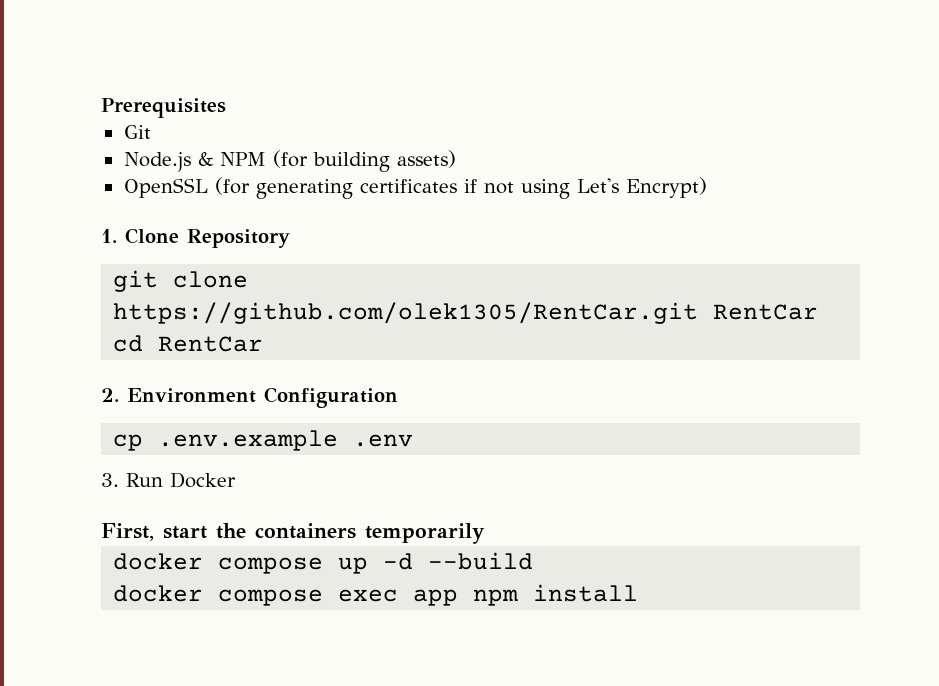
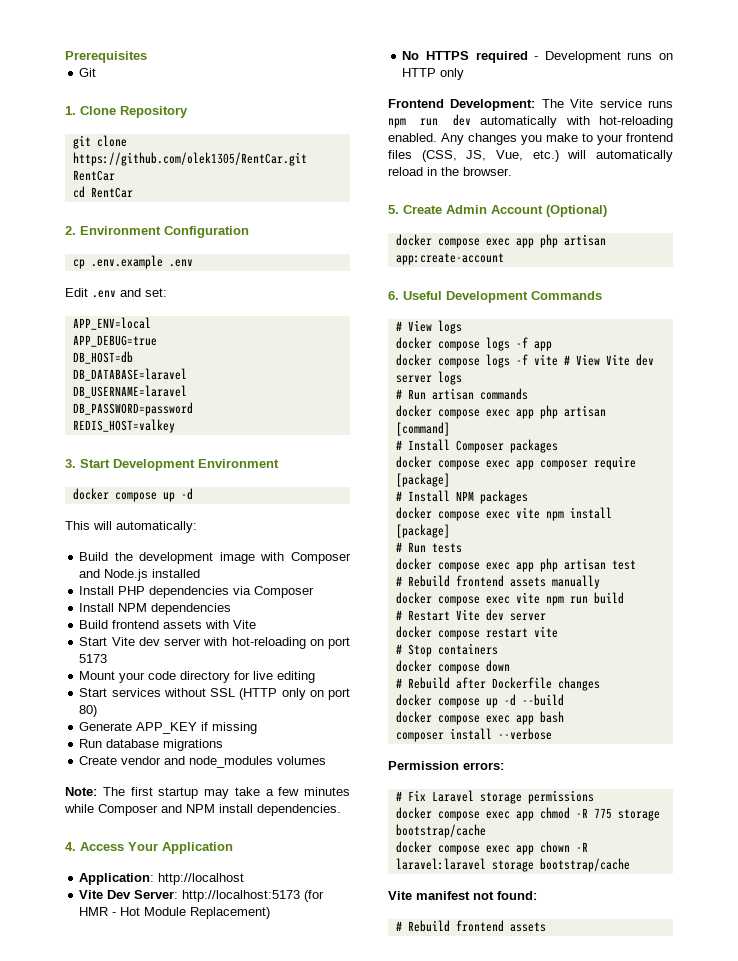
[123,150,456,172] [123,177,707,199] // Node.js & NPM (for building assets) // OpenSSL (for generating certificates if not using Let's Encrypt) -> (97, 72) none
[101,472,236,488] [101,523,485,544] 3. Run Docker // First, start the containers temporarily -> [65,288,167,298] [72,317,151,330] [72,335,157,347] [72,351,133,364] [72,368,187,381] [72,385,187,398] [72,402,193,416] [72,419,175,433] [65,459,279,471] [72,488,193,502] [65,521,197,533] [79,552,351,564] [79,569,201,581] [79,586,315,598] [79,603,232,615] [79,620,257,629] [79,637,350,649] [79,654,108,663] [79,671,316,683] [79,688,350,700] [79,705,98,717] [79,722,258,734] [79,739,224,751] [79,756,327,768] [65,787,350,799] [64,804,341,816] [65,842,233,854] [79,873,245,885] [79,890,325,902] [79,907,271,919] [402,51,673,63] [402,68,465,80] [388,99,673,111] [388,114,673,128] [388,133,673,145] [388,150,673,162] [388,167,512,176] [388,205,607,217] [395,234,606,248] [395,253,504,265] [388,291,602,303] [395,320,462,334] [395,337,552,351] [395,354,654,368] [395,371,462,385] [395,388,528,400] [395,405,606,419] [395,422,450,436] [395,439,558,453] [395,456,636,470] [395,473,450,487] [395,490,528,504] [395,507,612,521] [395,524,450,538] [395,542,462,553] [395,558,636,572] [395,575,600,589] [395,592,624,606] [395,609,546,621] [395,626,558,640] [395,643,498,657] [395,660,510,674] [395,677,600,691] Edit .env and set: // APP_ENV=local // APP_DEBUG=true // DB_HOST=db // DB_DATABASE=laravel // DB_USERNAME=laravel // DB_PASSWORD=password // REDIS_HOST=valkey // 3. Start Development Environment // docker compose up -d // This will automatically: // Build the development image with Composer and Node.js installed // Install PHP dependencies via Composer // Install NPM dependencies // Build frontend assets with Vite // Start Vite dev server with hot-reloading on port 5173 // Mount your code directory for live editing // Start services without SSL (HTTP only on port 80) // Generate APP_KEY if missing // Run database migrations // Create vendor and node_modules volumes // Note: The first startup may take a few minutes while Composer and NPM install dependencies. // 4. Access Your Application // Application: http://localhost // Vite Dev Server: http://localhost:5173 (for HMR - Hot Module Replacement) // No HTTPS required - Development runs on HTTP only // Frontend Development: The Vite service runs npm run dev automatically with hot-reloading enabled. Any changes you make to your frontend files (CSS, JS, Vue, etc.) will automatically reload in the browser. // 5. Create Admin Account (Optional) // docker compose exec app php artisan app:create-account // 6. Useful Development Commands // # View logs // docker compose logs -f app // docker compose logs -f vite # View Vite dev server logs // # Run artisan commands // docker compose exec app php artisan [command] // # Install Composer packages // docker compose exec app composer require [package] // # Install NPM packages // docker compose exec vite npm install [package] // # Run tests // docker compose exec app php artisan test // # Rebuild frontend assets manually // docker compose exec vite npm run build // # Restart Vite dev server // docker compose restart vite // # Stop containers // docker compose down // # Rebuild after Dockerfile changes
[473,584,639,606] npm install -> [539,711,564,723] [395,728,552,742] [388,761,504,770] [395,790,594,804] [395,807,660,821] [395,824,486,838] [395,841,588,855] [395,858,630,872] [388,891,537,900] [395,920,546,932] bash // composer install --verbose // Permission errors: // # Fix Laravel storage permissions // docker compose exec app chmod -R 775 storage bootstrap/cache // docker compose exec app chown -R laravel:laravel storage bootstrap/cache // Vite manifest not found: // # Rebuild frontend assets

